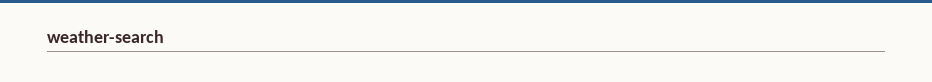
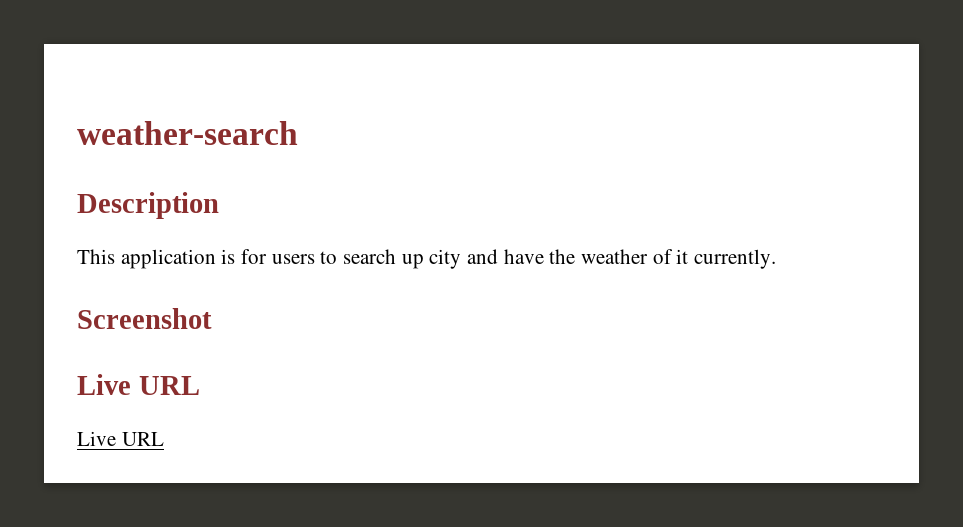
(164, 36) none -> [77,192,219,219] [77,249,777,269] [77,308,212,329] [77,374,200,395] [77,431,164,446] // Description // This application is for users to search up city and have the weather of it currently. // Screenshot // Live URL // Live URL

